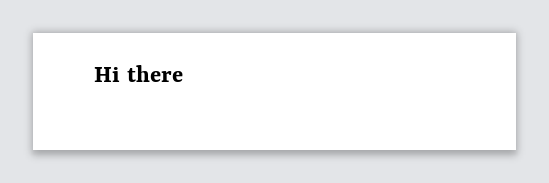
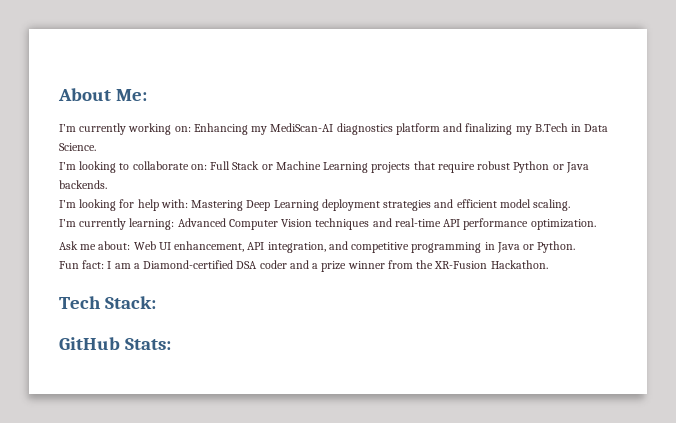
[94,65,184,82] Hi there -> [58,88,147,101] [59,123,609,135] [59,143,96,151] [59,161,589,173] [59,180,107,189] [59,199,571,211] [59,218,596,230] [59,241,576,253] [59,260,548,272] [59,296,156,309] [59,337,171,350] About Me: // I’m currently working on: Enhancing my MediScan-AI diagnostics platform and finalizing my B.Tech in Data Science. // I’m looking to collaborate on: Full Stack or Machine Learning projects that require robust Python or Java backends. // I’m looking for help with: Mastering Deep Learning deployment strategies and efficient model scaling. // I’m currently learning: Advanced Computer Vision techniques and real-time API performance optimization. // Ask me about: Web UI enhancement, API integration, and competitive programming in Java or Python. // Fun fact: I am a Diamond-certified DSA coder and a prize winner from the XR-Fusion Hackathon. // Tech Stack: // GitHub Stats:

